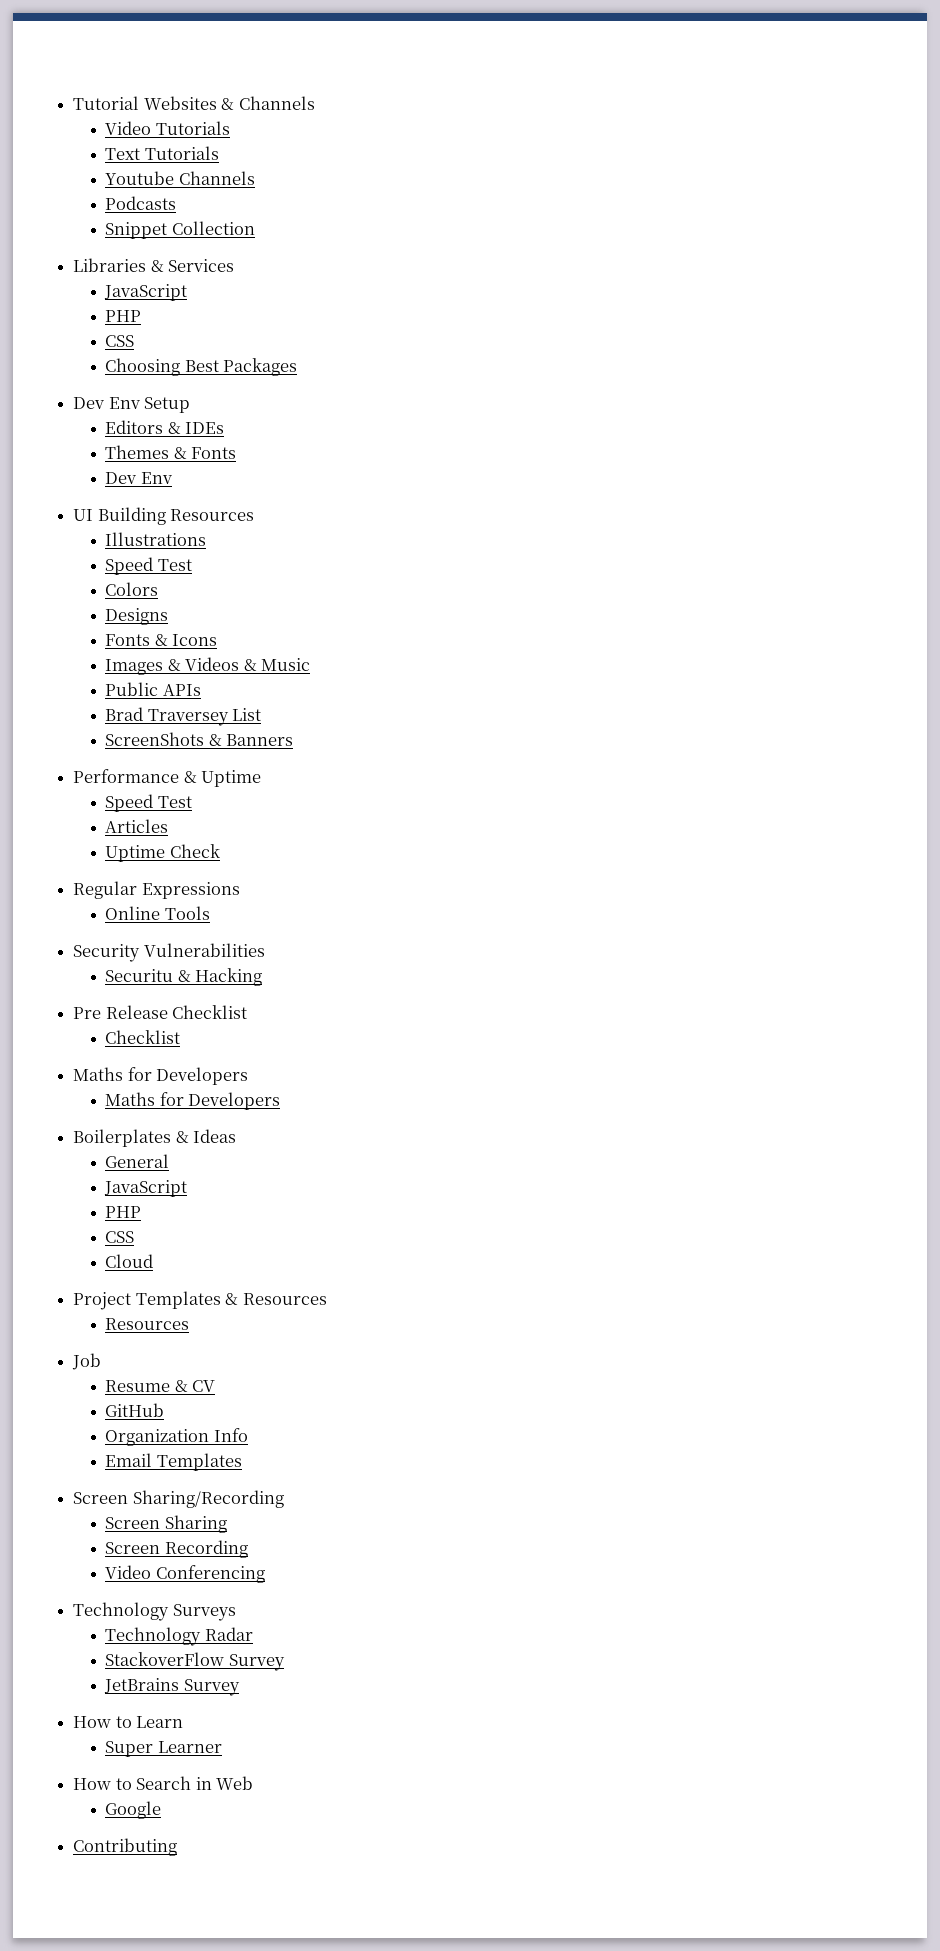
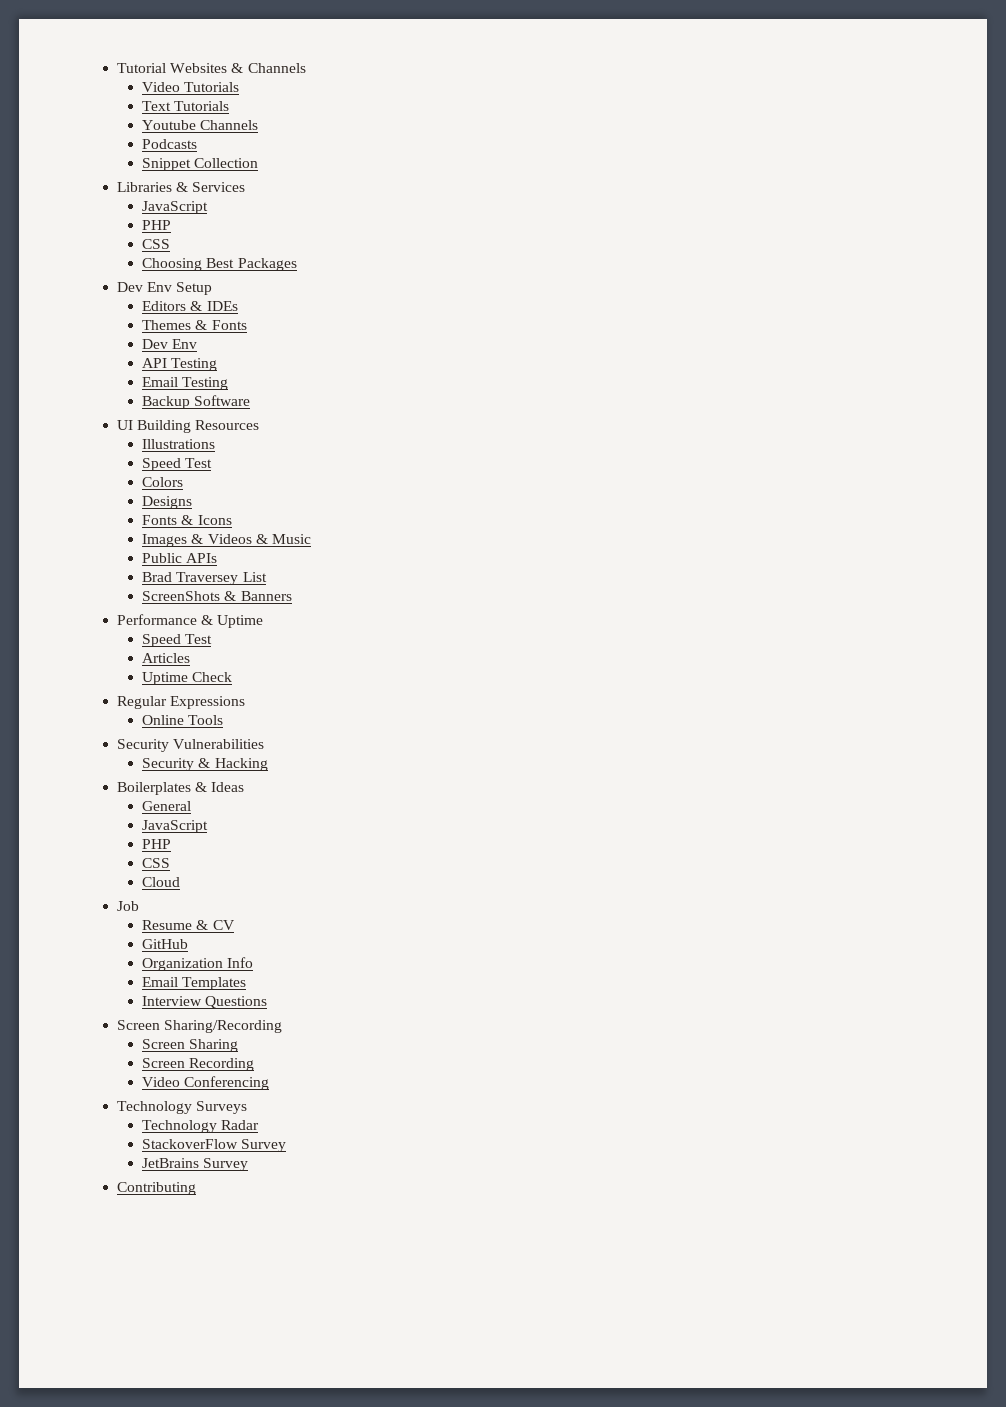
(172, 478) none -> [142,358,218,371] [142,377,229,390] [142,395,251,409] // API Testing // Email Testing // Backup Software
[105,969,174,982] Securitu -> [142,758,195,771] Security
[73,1005,248,1019] [105,1030,181,1044] [73,1067,249,1085] [105,1092,281,1110] // Pre Release Checklist // Checklist // Maths for Developers // Maths for Developers -> (268, 764) none
[73,1291,327,1310] [105,1318,190,1330] // Project Templates & Resources // Resources -> (181, 882) none
(242, 1462) none -> [142,996,268,1009] // Interview Questions
[73,1716,184,1728] [105,1741,222,1757] [73,1776,253,1790] [105,1801,162,1819] // How to Learn // Super Learner // How to Search in Web // Google -> (249, 1164) none

